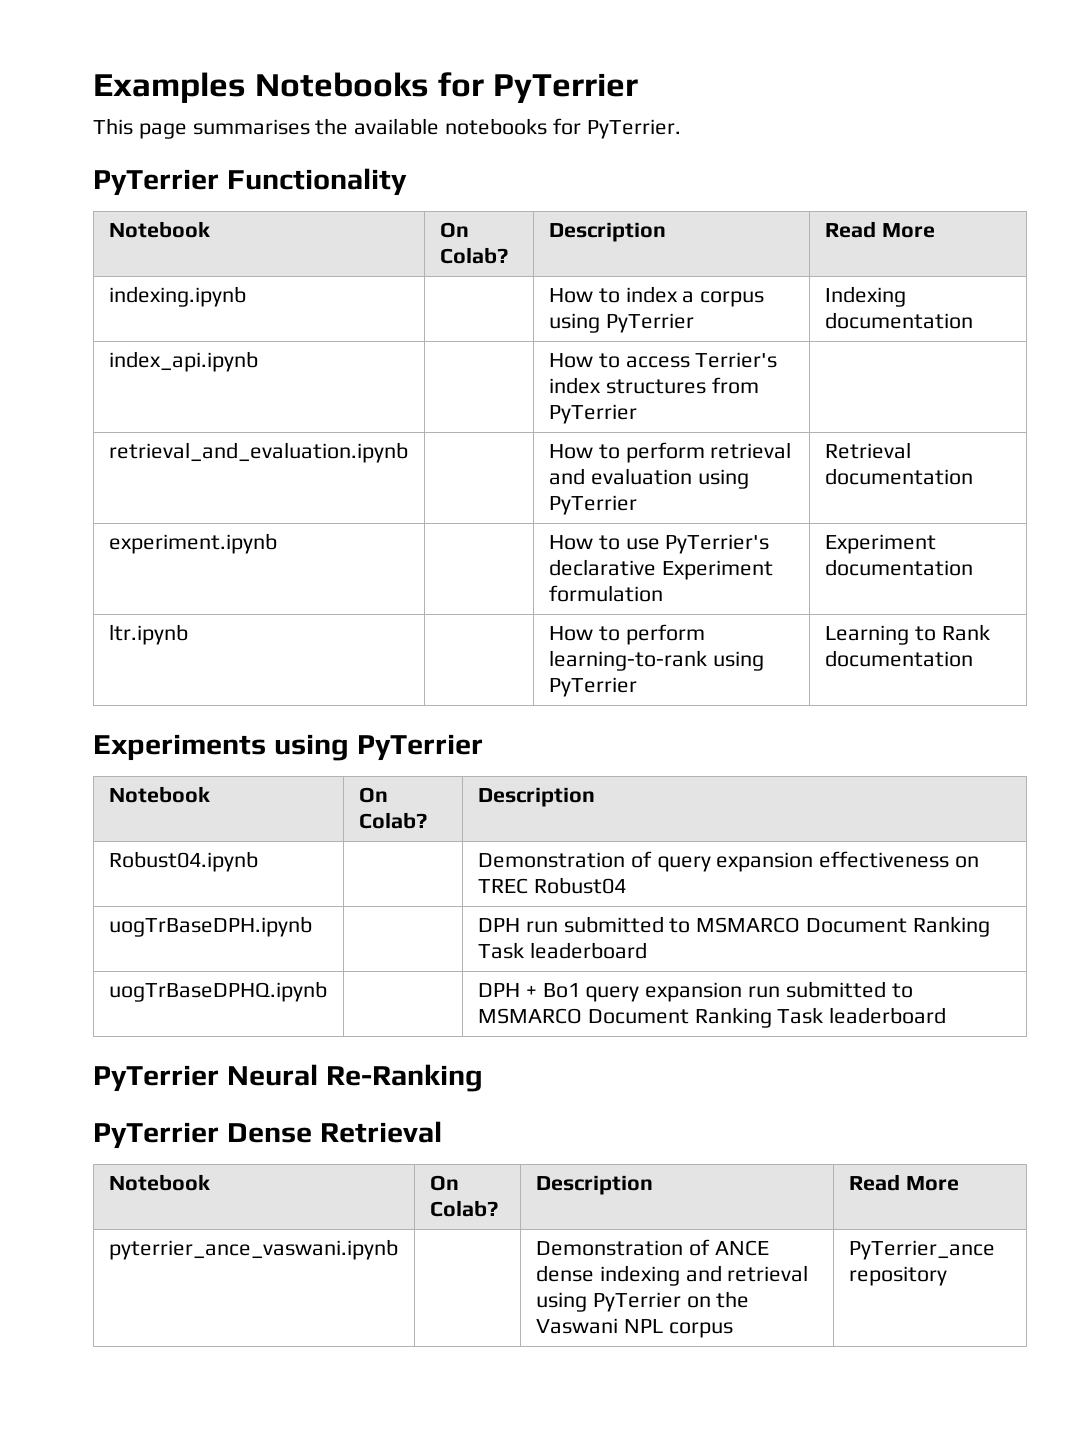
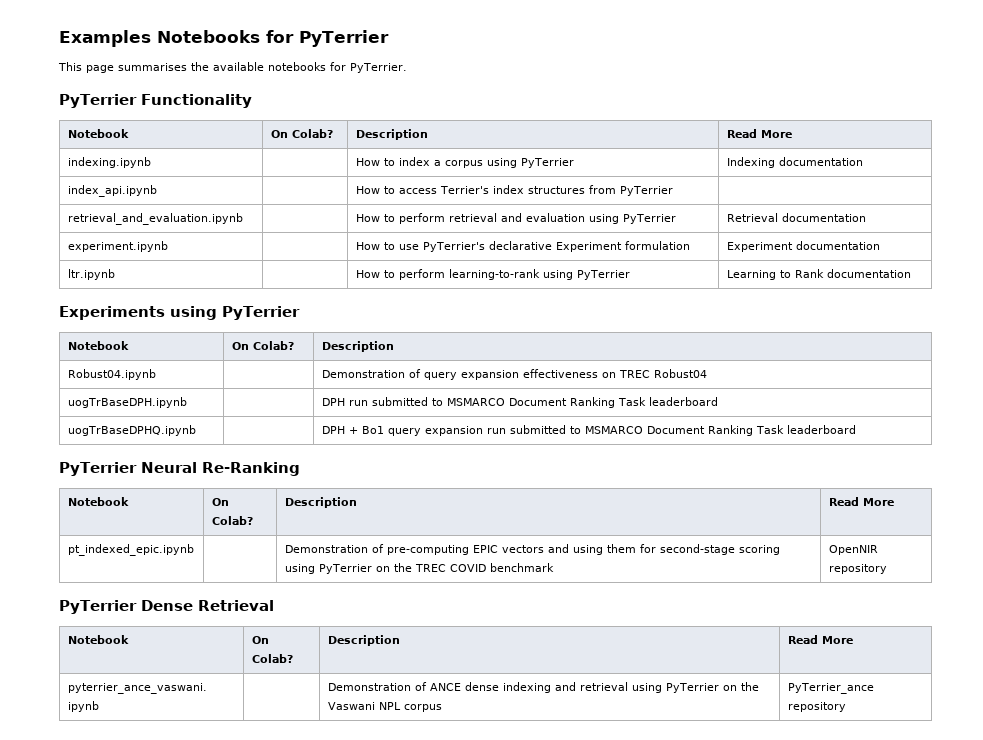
(483, 1078) none -> [67,497,129,506] [211,498,229,506] [211,516,253,525] [284,497,357,508] [828,497,894,506] [67,544,194,556] [284,544,780,555] [284,563,554,574] [828,545,878,555] [828,564,887,574] // Notebook | On Colab? | Description | Read More // pt_indexed_epic.ipynb | | Demonstration of pre-computing EPIC vectors and using them for second-stage scoring using PyTerrier on the TREC COVID benchmark | OpenNIR repository

